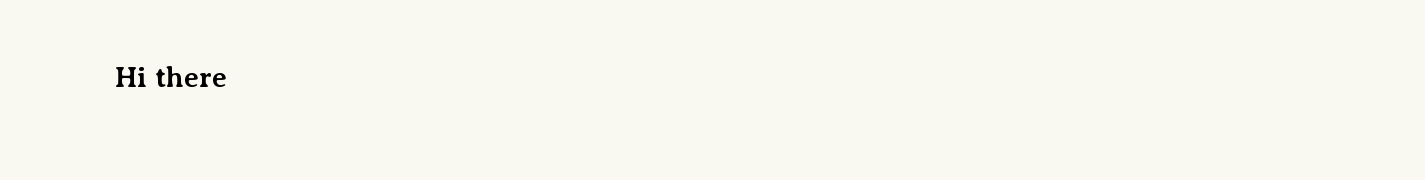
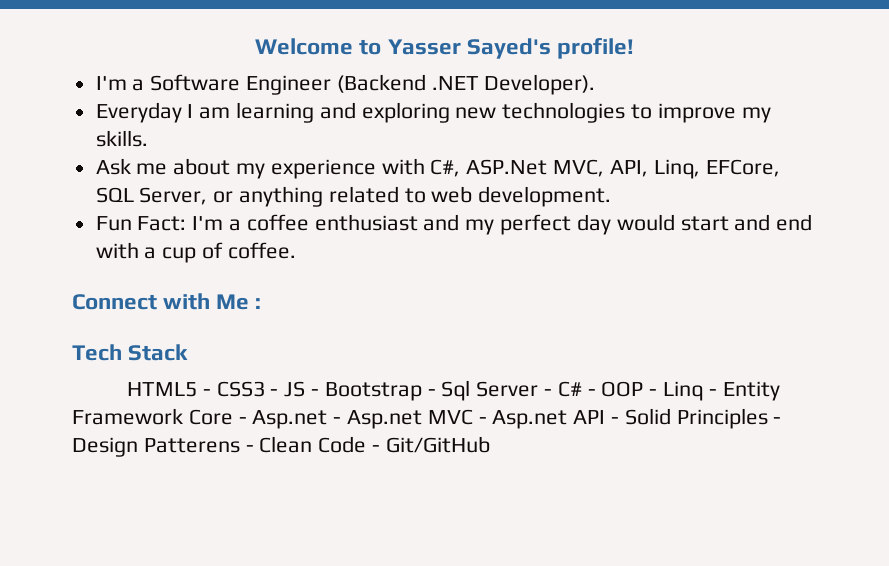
[115,66,227,87] Hi there -> [255,38,634,59] [95,74,596,95] [95,102,771,123] [95,130,148,147] [95,158,780,179] [95,186,612,207] [95,214,813,235] [95,242,296,263] [72,293,262,310] [72,344,189,361] [127,380,780,401] [72,408,782,429] [72,436,490,457] Welcome to Yasser Sayed's profile! // I'm a Software Engineer (Backend .NET Developer). // Everyday I am learning and exploring new technologies to improve my skills. // Ask me about my experience with C#, ASP.Net MVC, API, Linq, EFCore, SQL Server, or anything related to web development. // Fun Fact: I'm a coffee enthusiast and my perfect day would start and end with a cup of coffee. // Connect with Me : // Tech Stack // HTML5 - CSS3 - JS - Bootstrap - Sql Server - C# - OOP - Linq - Entity Framework Core - Asp.net - Asp.net MVC - Asp.net API - Solid Principles - Design Patterens - Clean Code - Git/GitHub

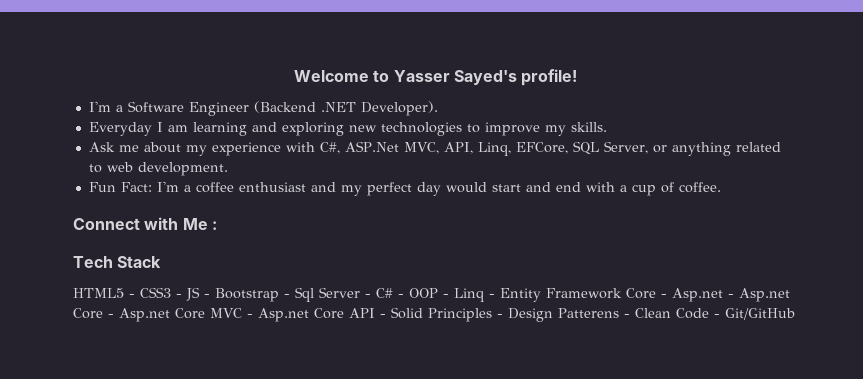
(423, 419) none -> [73,308,205,322] Core - Asp.net Core
(568, 419) none -> [314,308,344,319] Core

